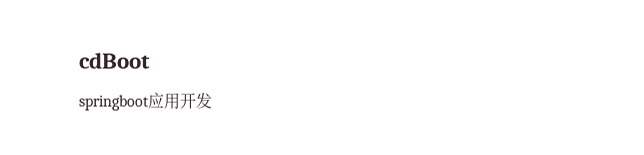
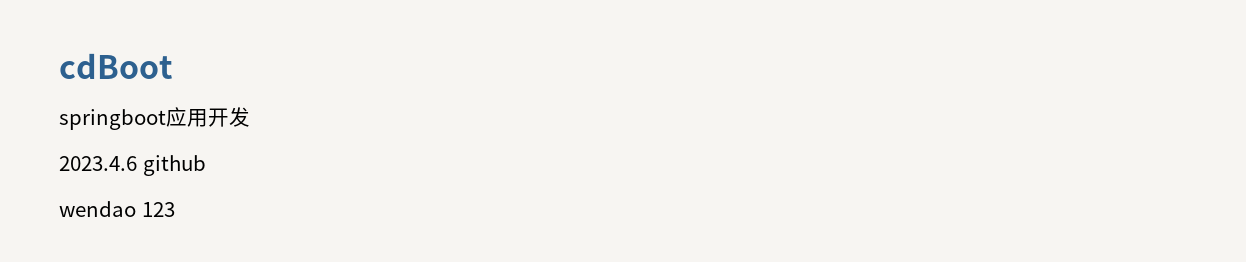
(212, 100) none -> [59,155,206,176] [59,201,175,217] // 2023.4.6 github // wendao 123

